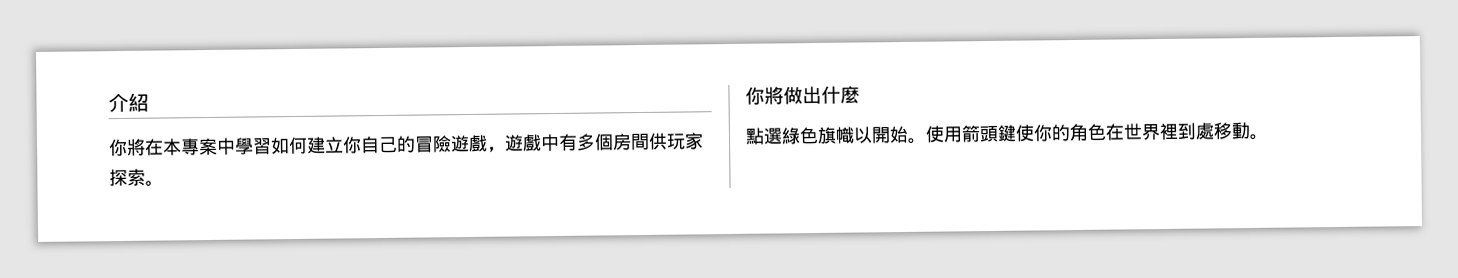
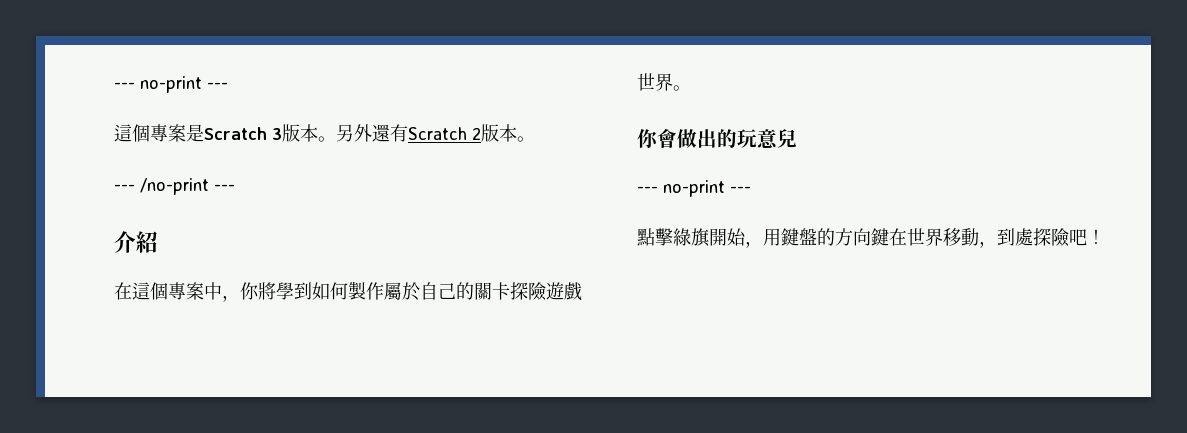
[108,92,149,113] [108,132,704,157] [109,168,164,187] [745,85,860,105] [745,121,1269,145] 介紹 // 你將在本專案中學習如何建立你自己的冒險遊戲，遊戲中有多個房間供玩家探索。 // 你將做出什麼 // 點選綠色旗幟以開始。使用箭頭鍵使你的角色在世界裡到處移動。 -> [114,76,228,93] [114,124,535,142] [114,178,235,195] [114,231,158,253] [114,281,582,302] [637,73,691,91] [637,129,797,149] [637,180,751,197] [637,228,1105,248] --- no-print --- // 這個專案是Scratch 3版本。另外還有Scratch 2版本。 // --- /no-print --- // 介紹 // 在這個專案中，你將學到如何製作屬於自己的關卡探險遊戲世界。 // 你會做出的玩意兒 // --- no-print --- // 點擊綠旗開始，用鍵盤的方向鍵在世界移動，到處探險吧！

